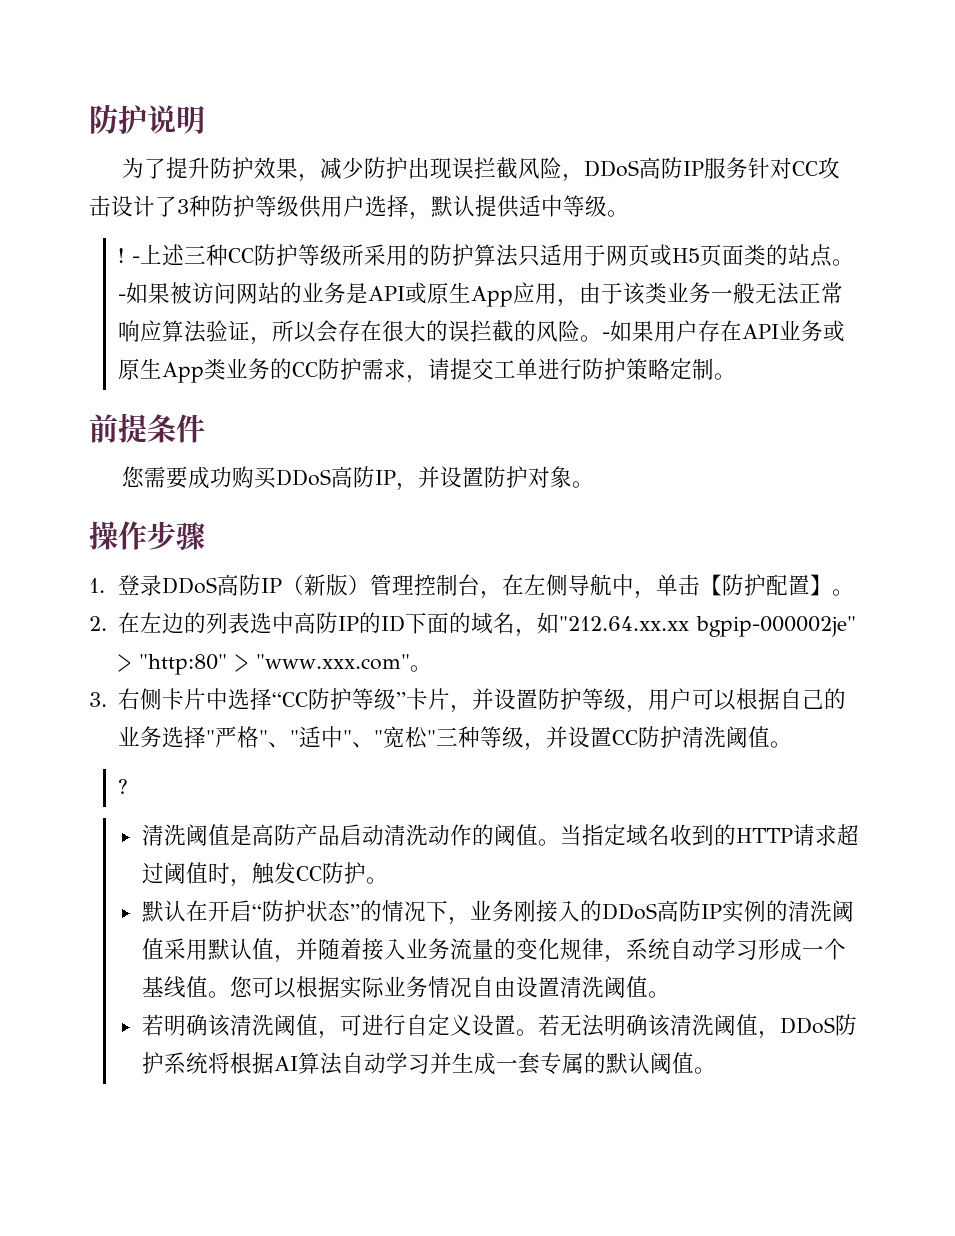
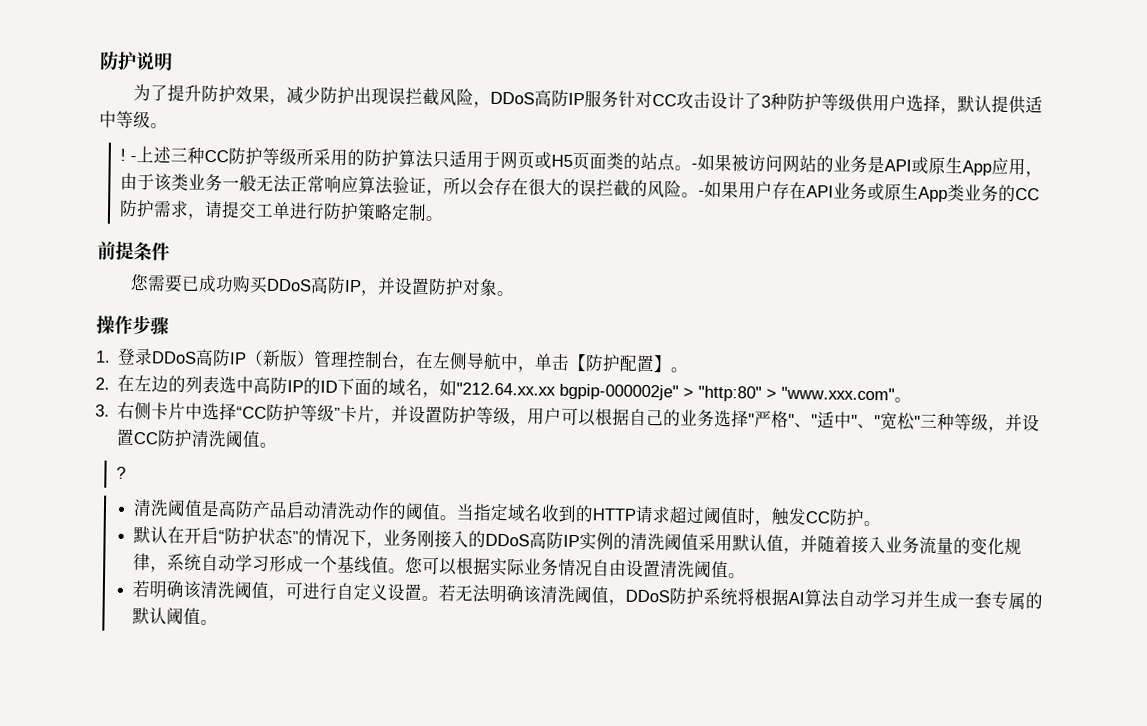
(189, 477) none -> [181,275,201,292] 已

